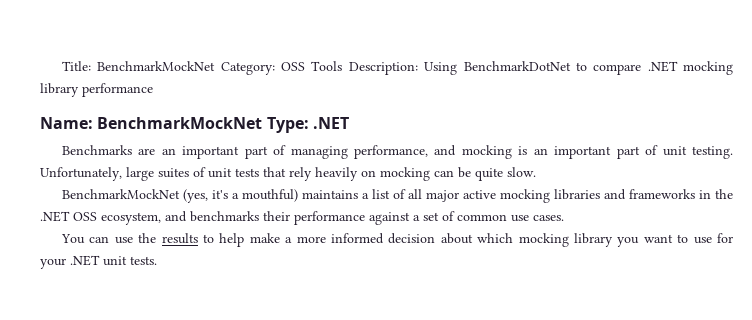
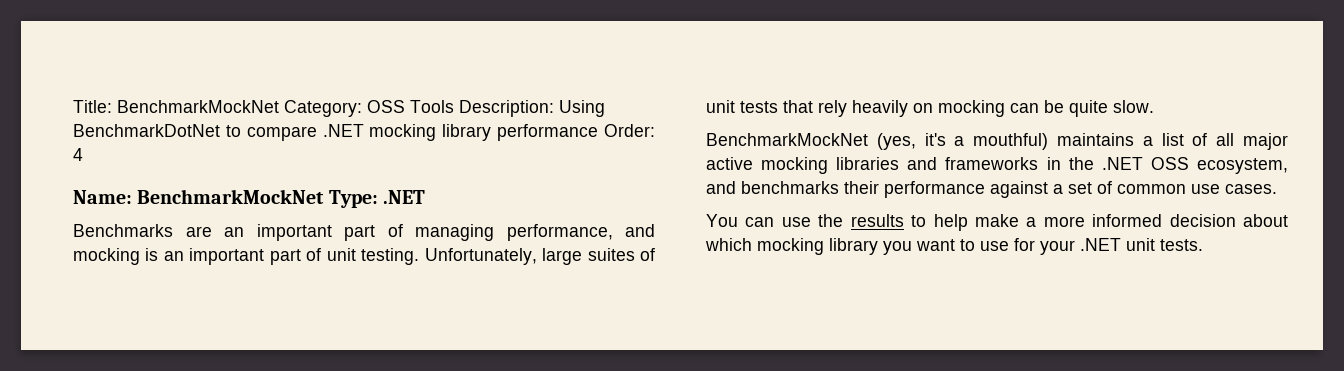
(153, 90) none -> [604,124,655,137] [73,148,83,161] Order: 4

